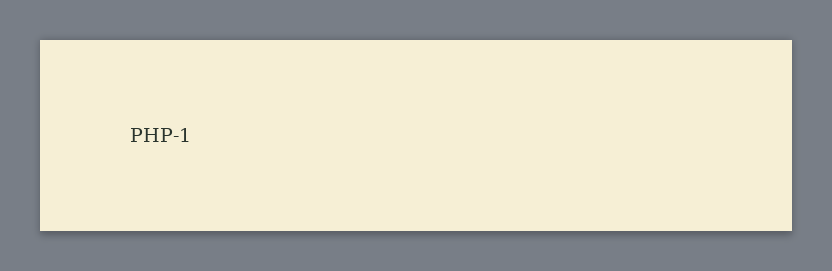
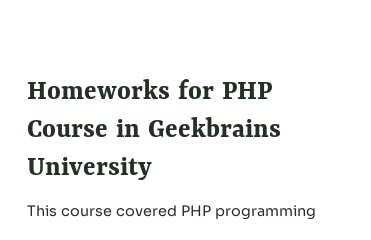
[130,128,191,142] PHP-1 -> [27,79,272,99] [27,117,281,137] [27,157,152,180] [27,205,316,220] Homeworks for PHP Course in Geekbrains University // This course covered PHP programming

